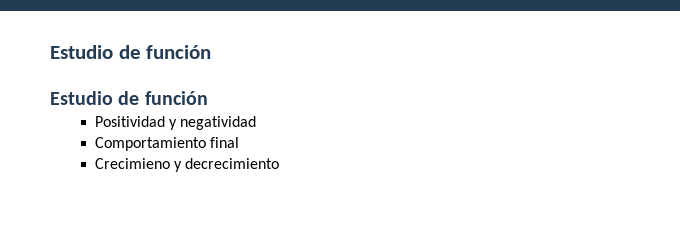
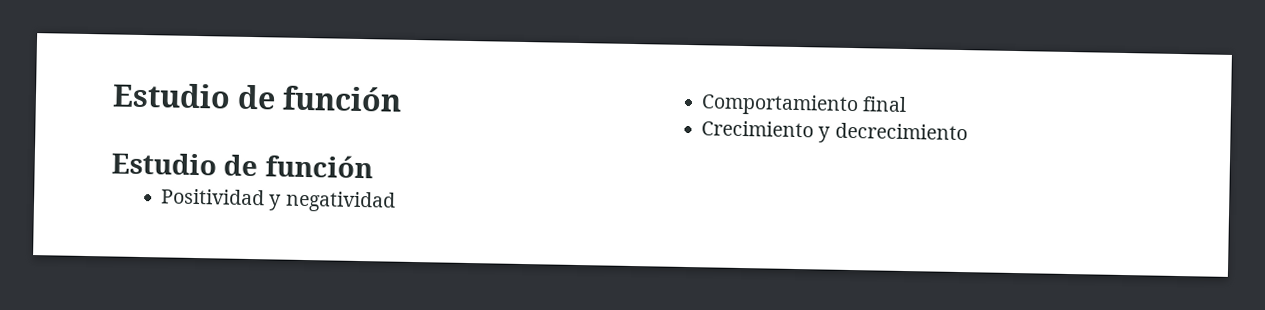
[94,158,170,169] Crecimieno -> [701,120,815,138] Crecimiento

